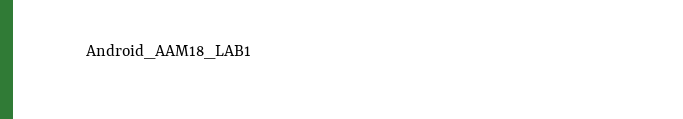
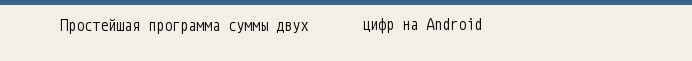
[86,44,251,59] Android_AAM18_LAB1 -> [60,18,482,34] Простейшая программа суммы двух цифр на Android

